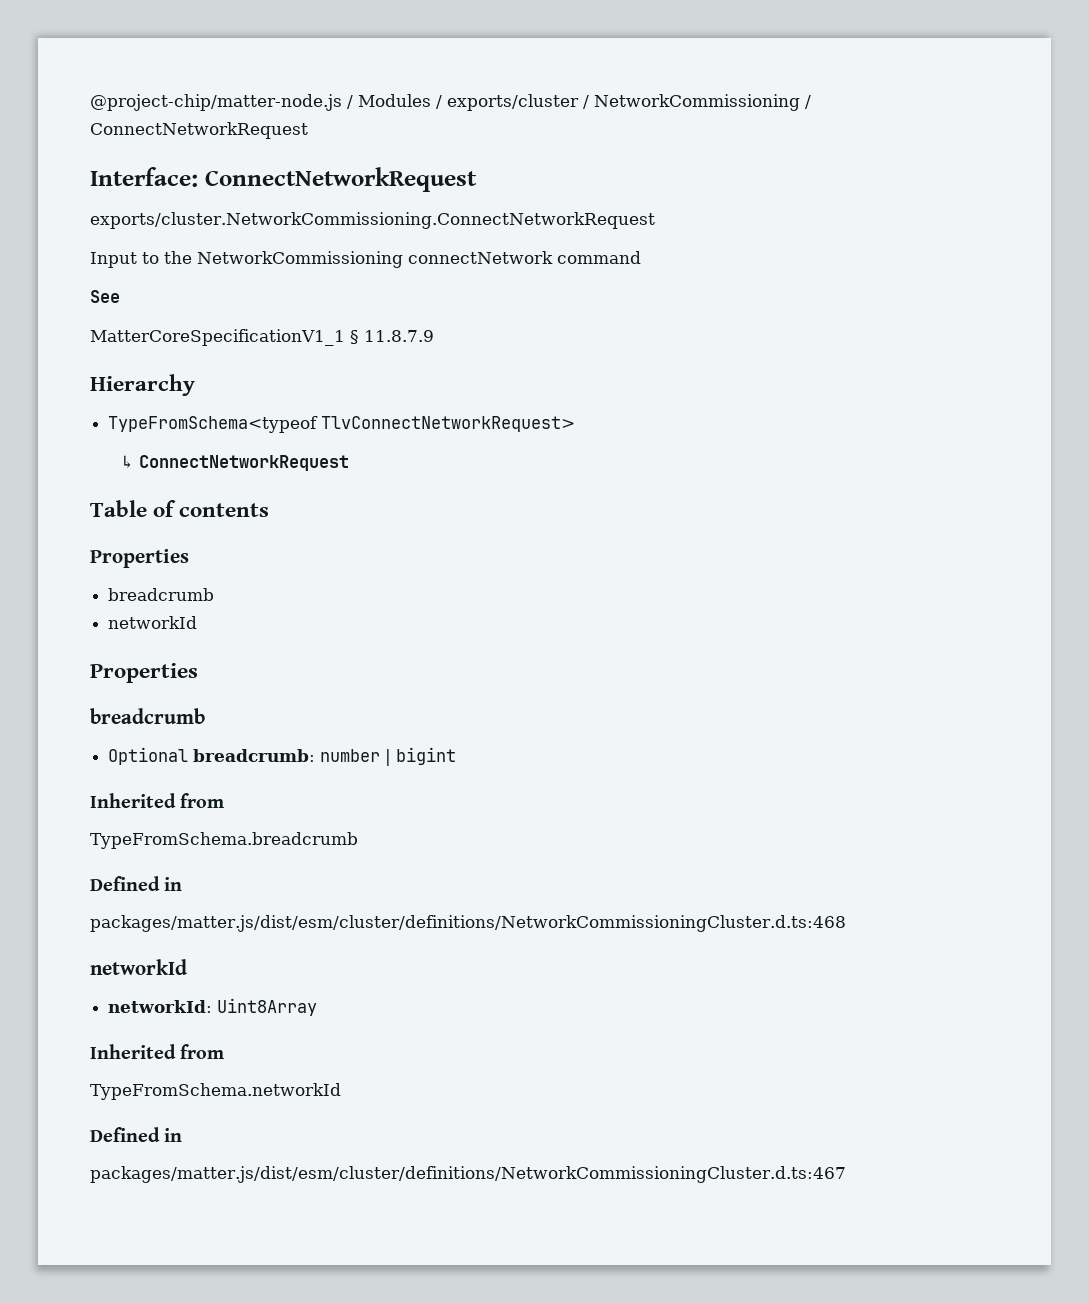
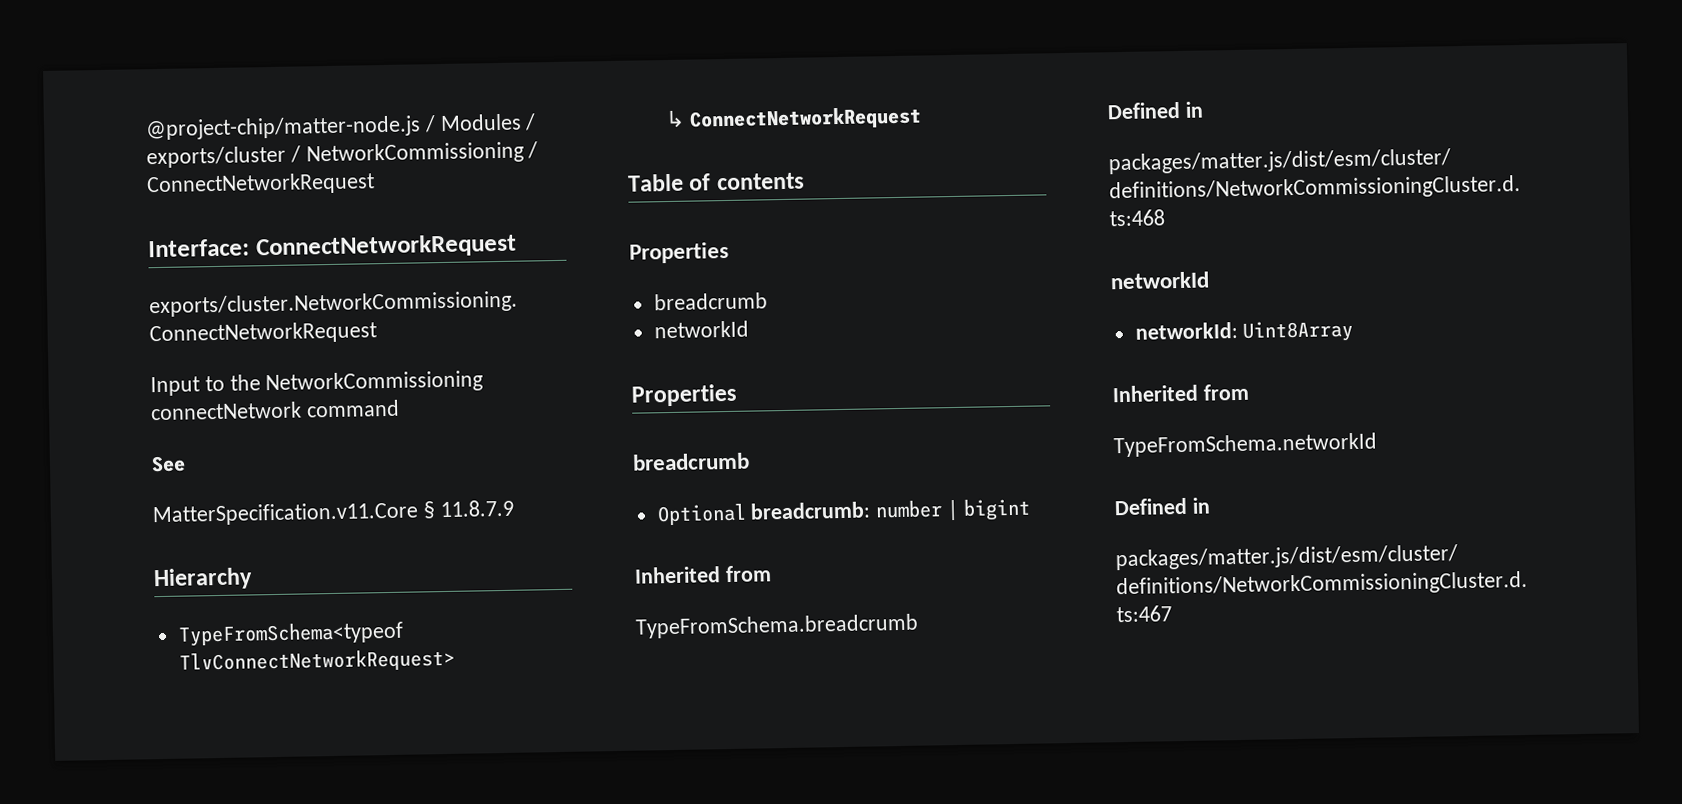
[90,329,345,346] MatterCoreSpecificationV1_1 -> [152,501,419,527] MatterSpecification.v11.Core

